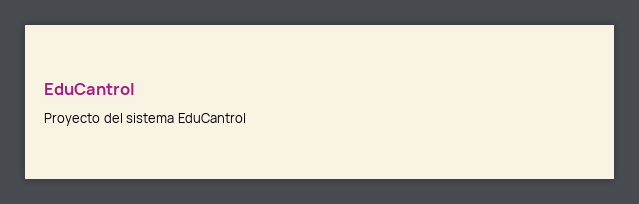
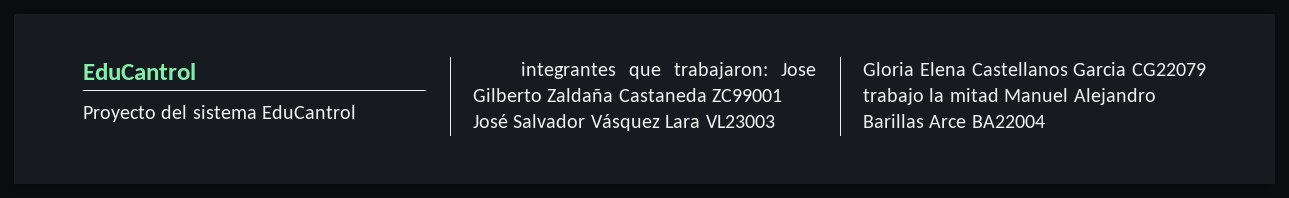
(246, 118) none -> [521,62,816,79] [473,88,783,102] [473,114,775,131] [863,62,1206,76] [863,88,1156,105] [863,114,1045,128] // integrantes que trabajaron: Jose Gilberto Zaldaña Castaneda ZC99001 José Salvador Vásquez Lara VL23003 Gloria Elena Castellanos Garcia CG22079 trabajo la mitad Manuel Alejandro Barillas Arce BA22004

